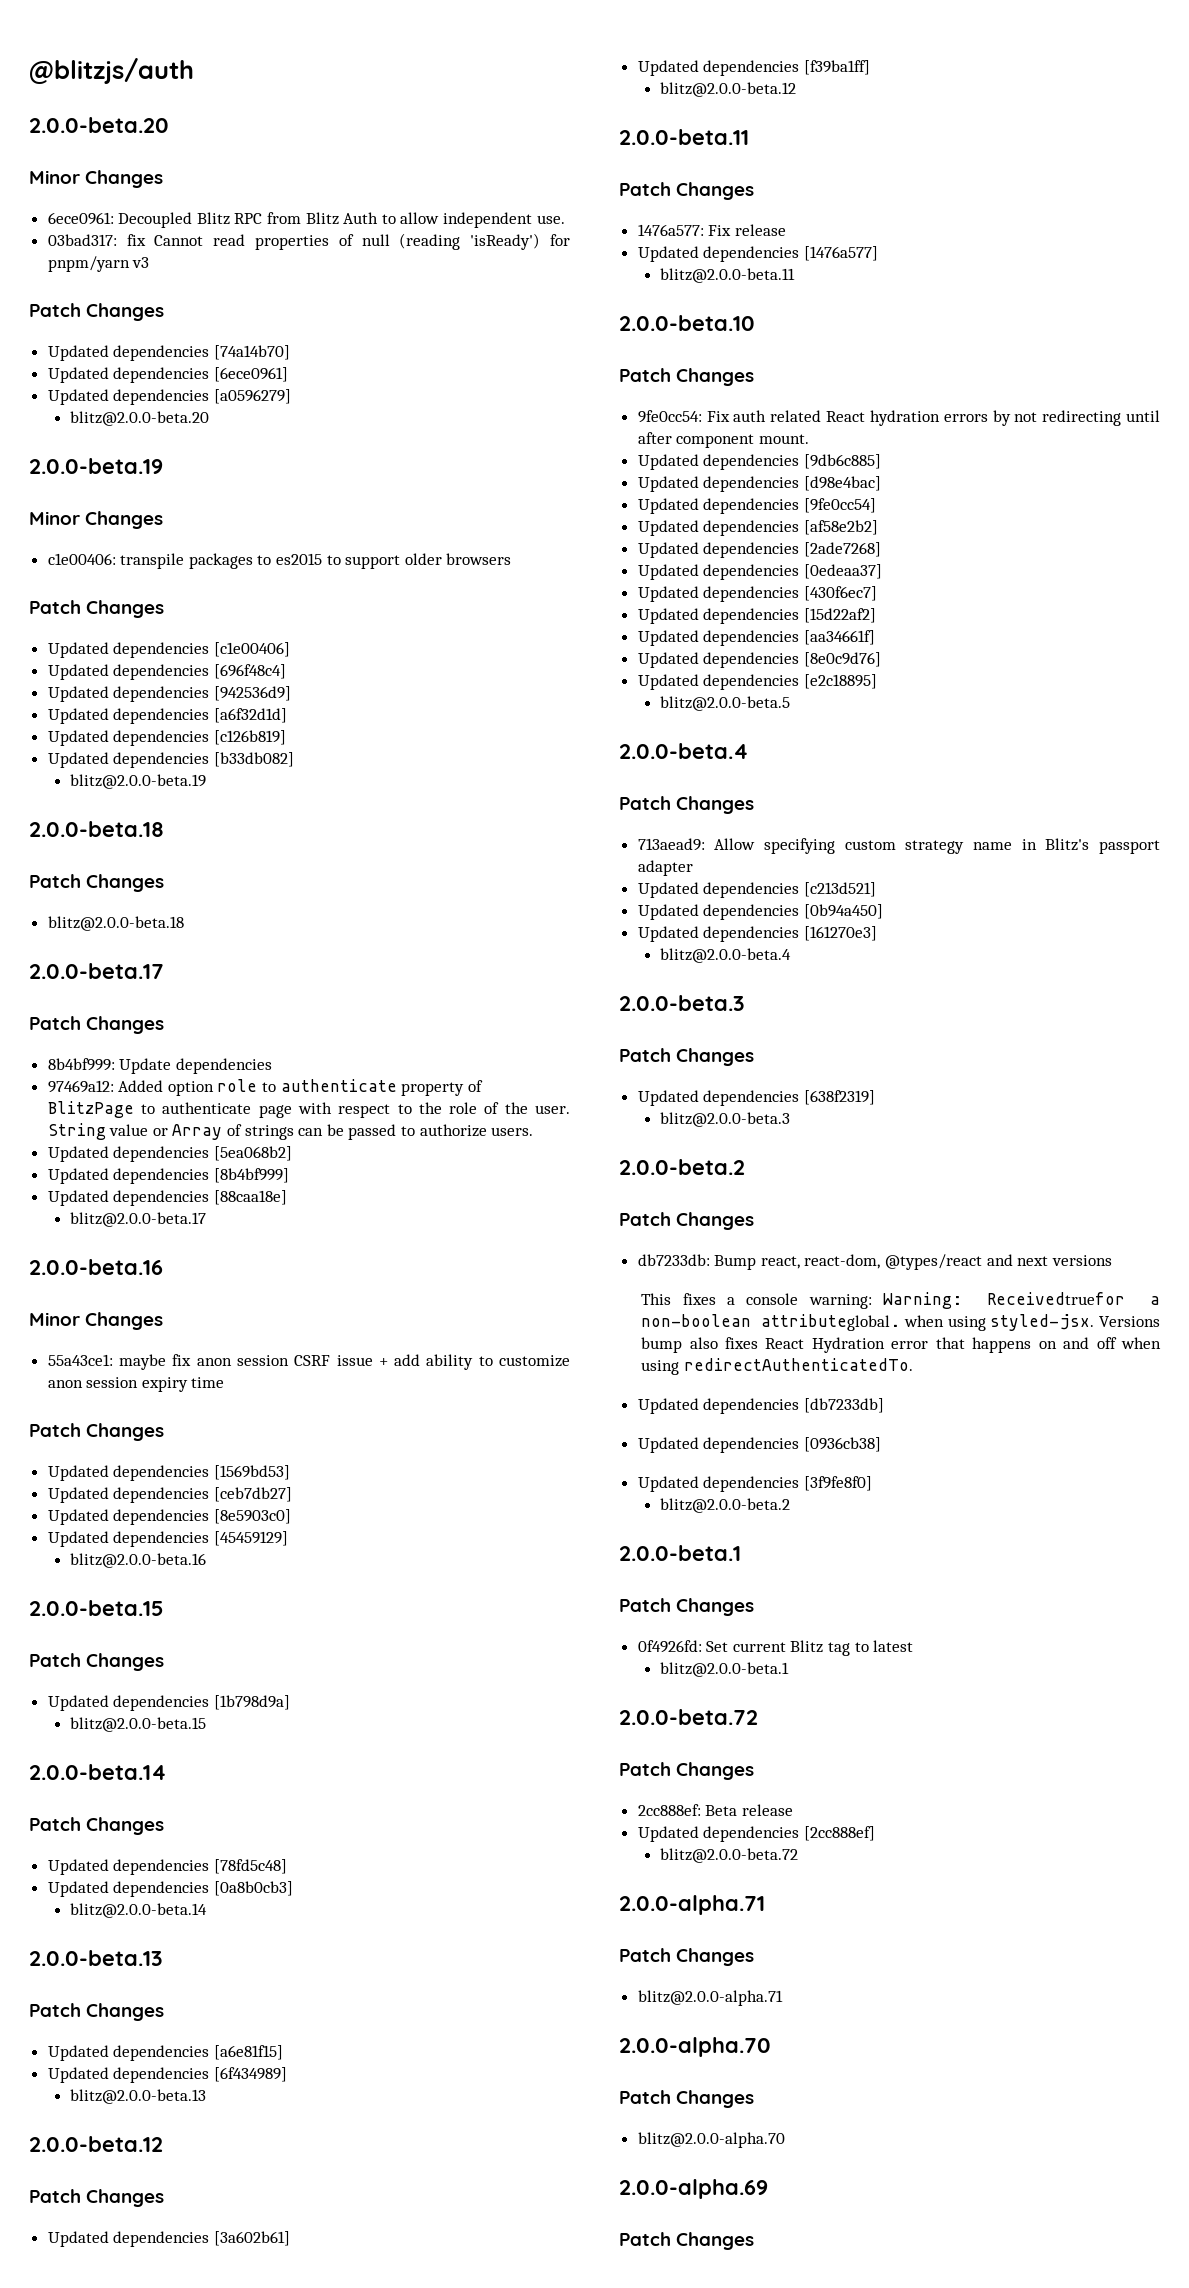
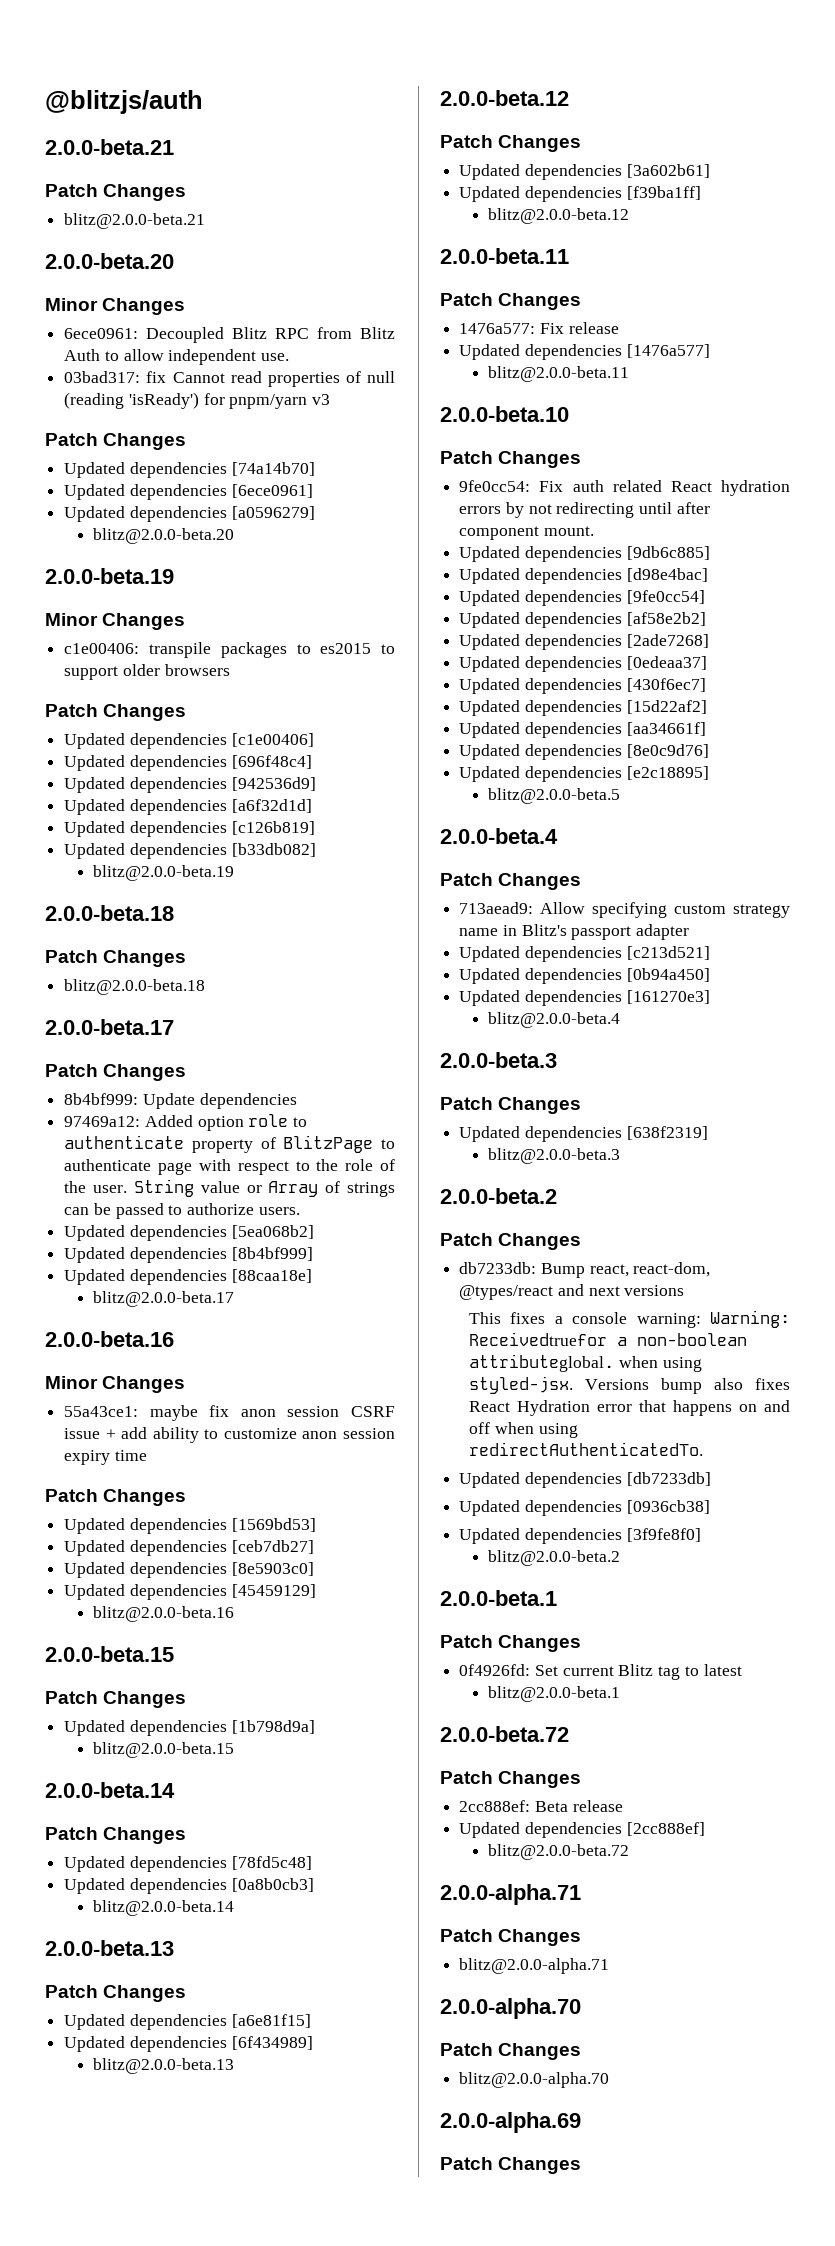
(194, 71) none -> [45,139,174,155] [45,184,187,201] [64,213,206,229] // 2.0.0-beta.21 // Patch Changes // blitz@2.0.0-beta.21

